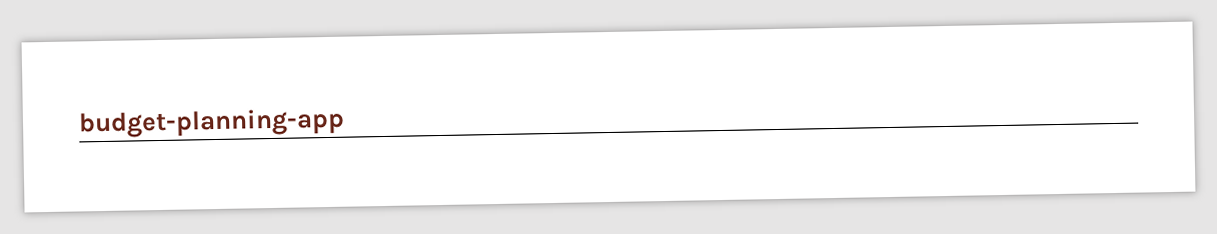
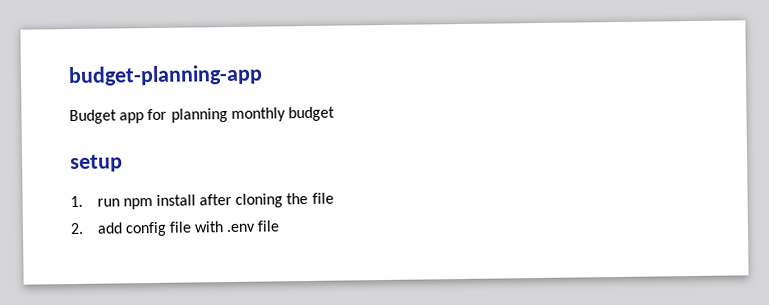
(345, 123) none -> [69,106,335,125] [70,154,123,173] [70,192,334,210] [70,220,281,237] // Budget app for planning monthly budget // setup // 1. run npm install after cloning the file // 2. add config file with .env file

